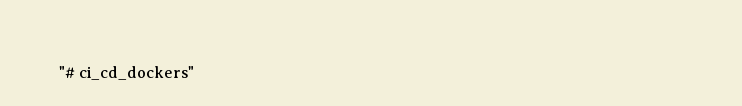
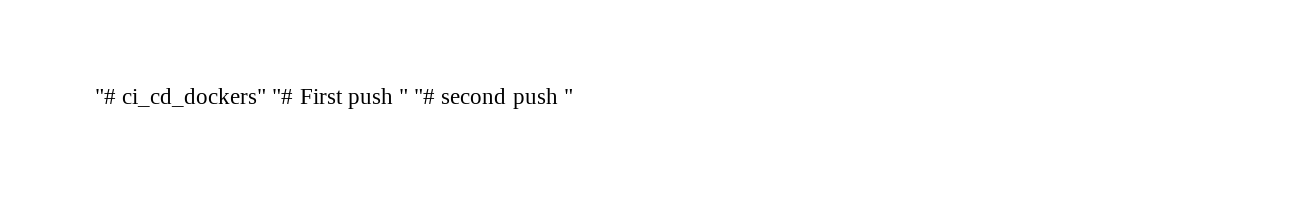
(195, 73) none -> [272,88,573,109] "# First push " "# second push "

